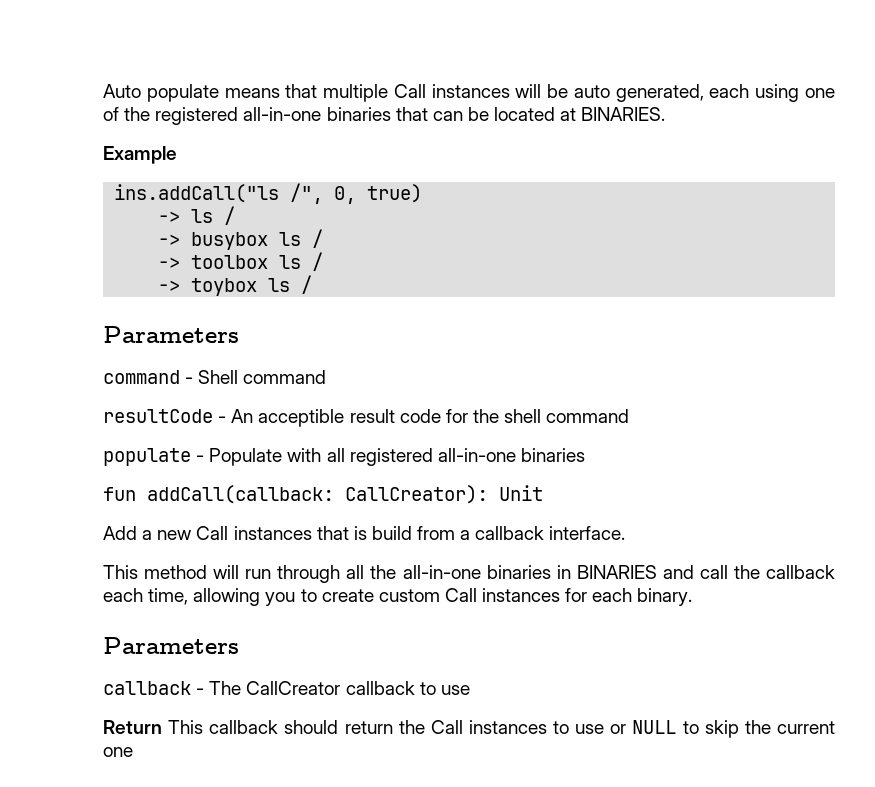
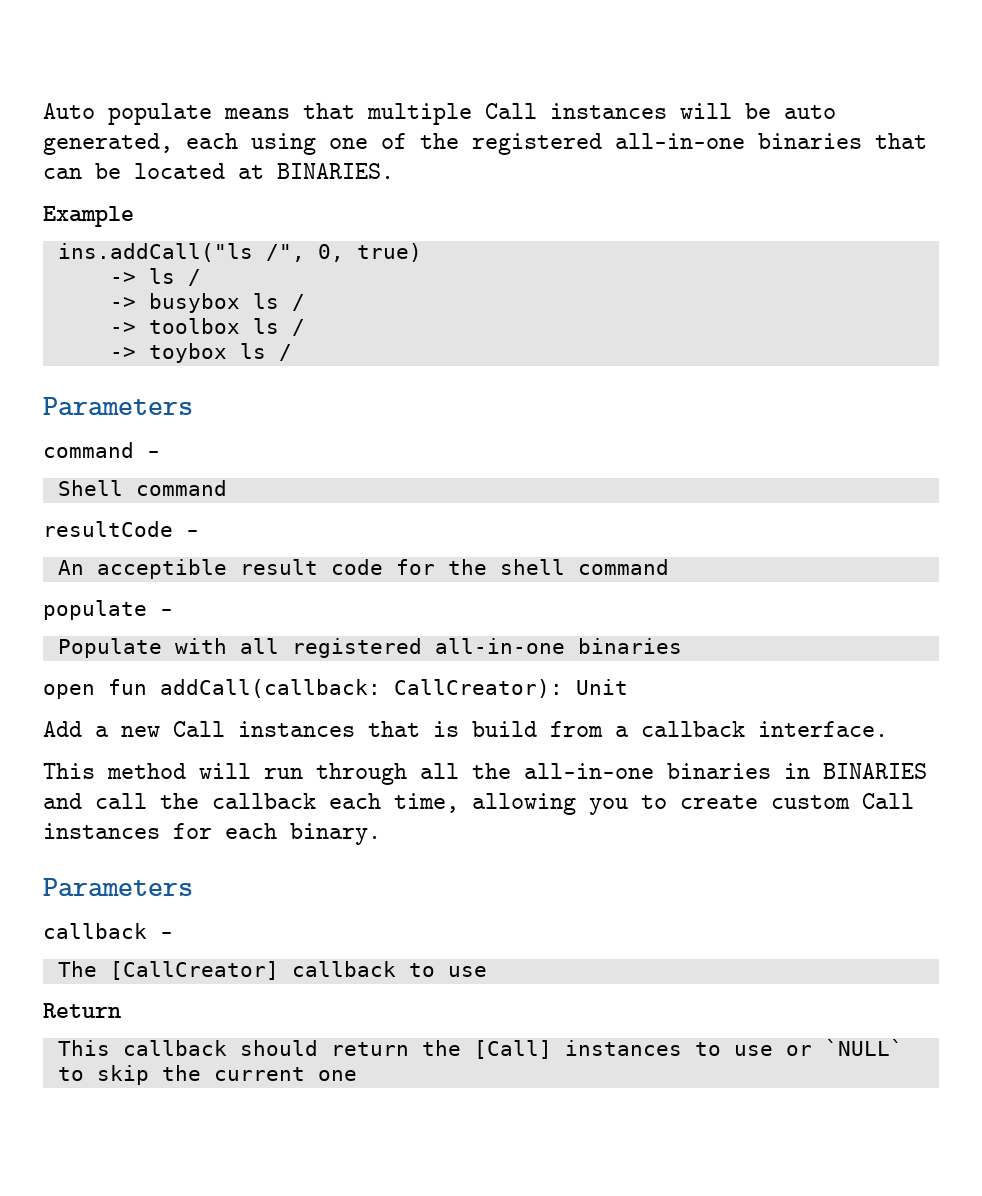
(194, 380) none -> (160, 454) //
(227, 419) none -> (199, 533) //
(205, 458) none -> (173, 612) //
(585, 455) none -> [43,684,95,699] open
[209,681,341,695] The CallCreator -> [57,961,279,980] // The [CallCreator]
(162, 727) none -> (121, 1010) //
[430,720,463,734] Call -> [473,1040,552,1059] [Call]
[632,720,677,734] NULL -> [824,1039,903,1056] `NULL`

